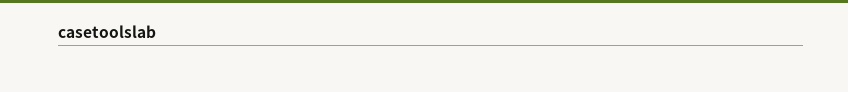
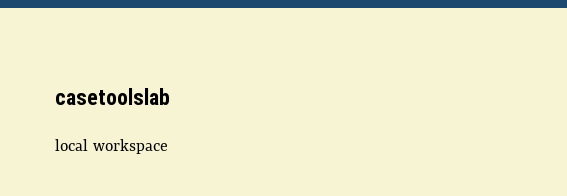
(156, 31) none -> [55,139,168,154] // local workspace

